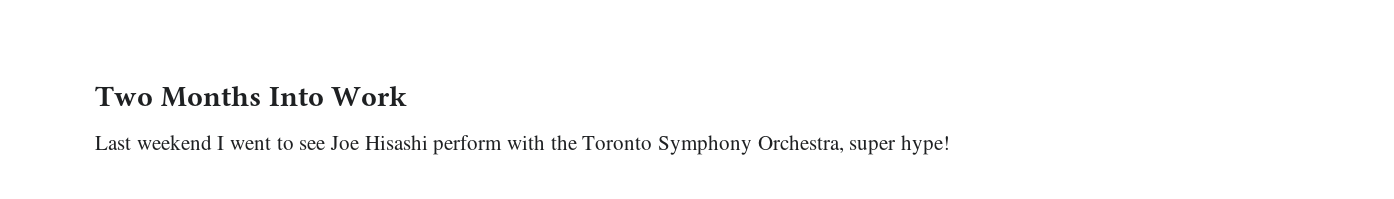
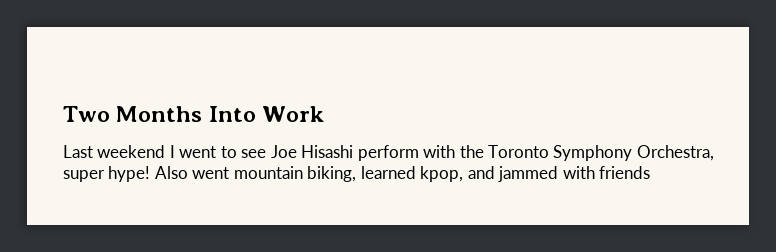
(951, 145) none -> [154,166,651,182] Also went mountain biking, learned kpop, and jammed with friends

